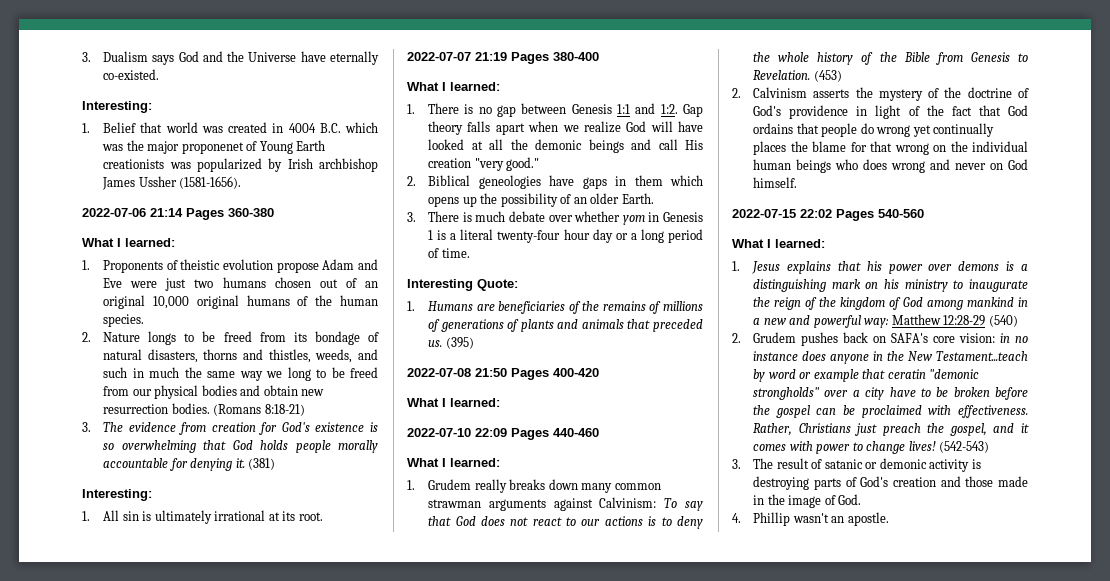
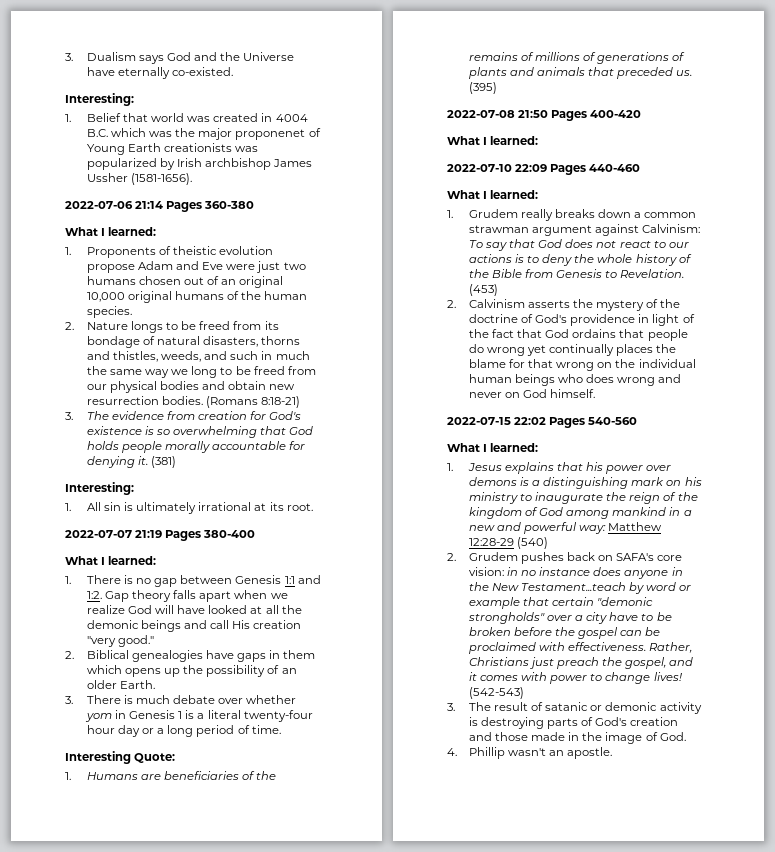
[478,175,541,189] geneologies -> [132,650,204,662] genealogies
[581,483,613,493] many -> [634,212,642,218] a
[488,499,546,511] arguments -> [532,225,593,236] argument
[887,369,926,379] ceratin -> [552,597,595,606] certain

